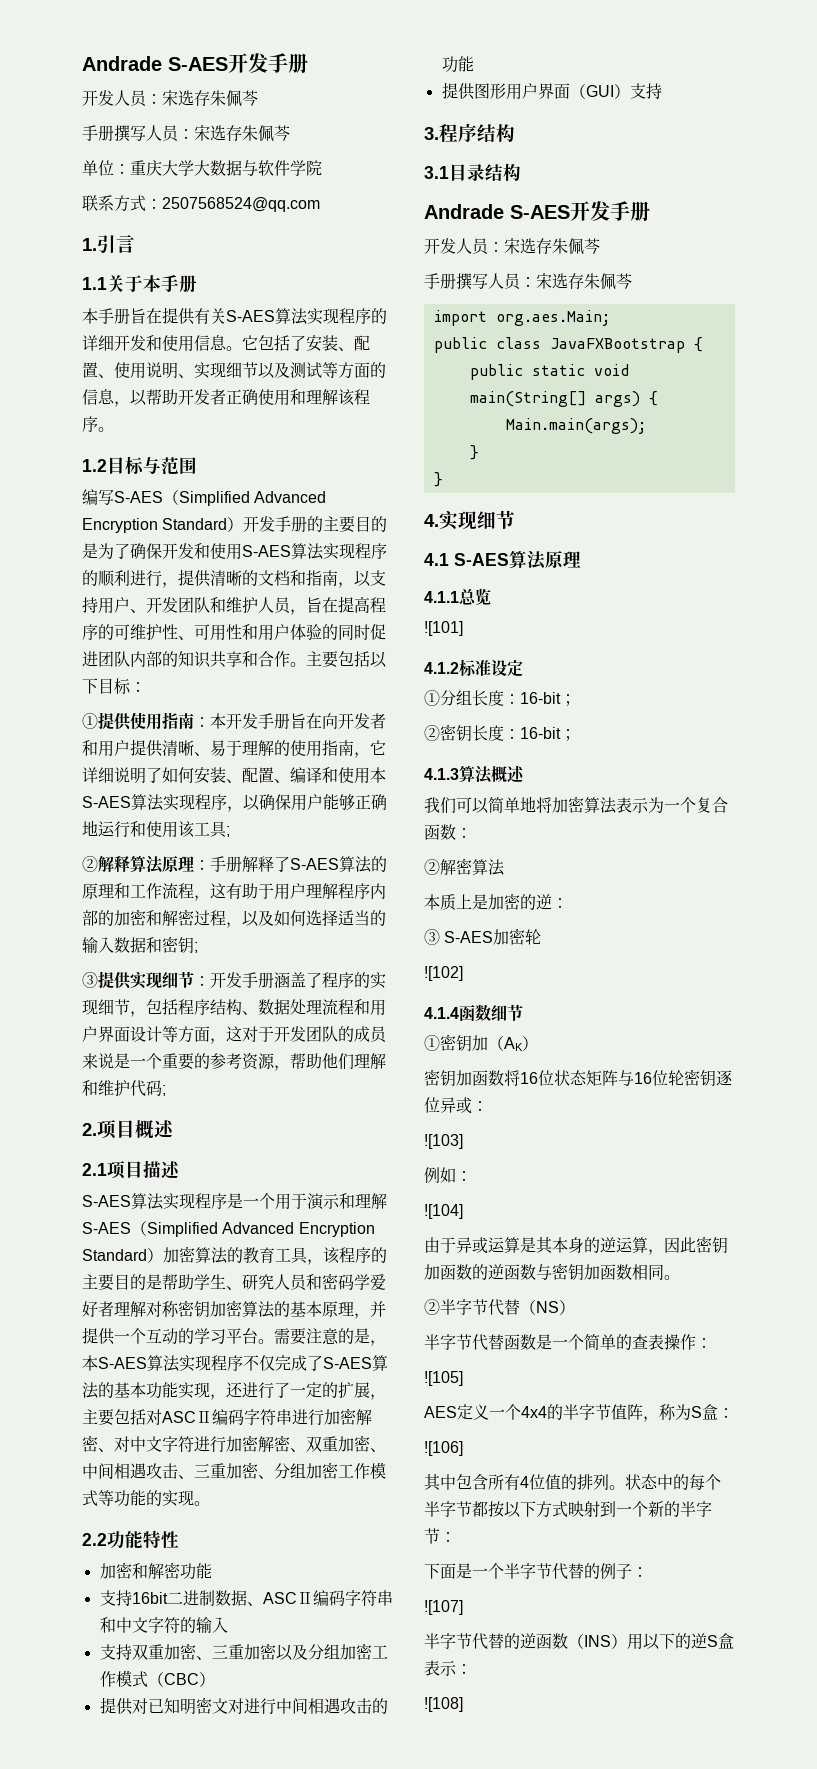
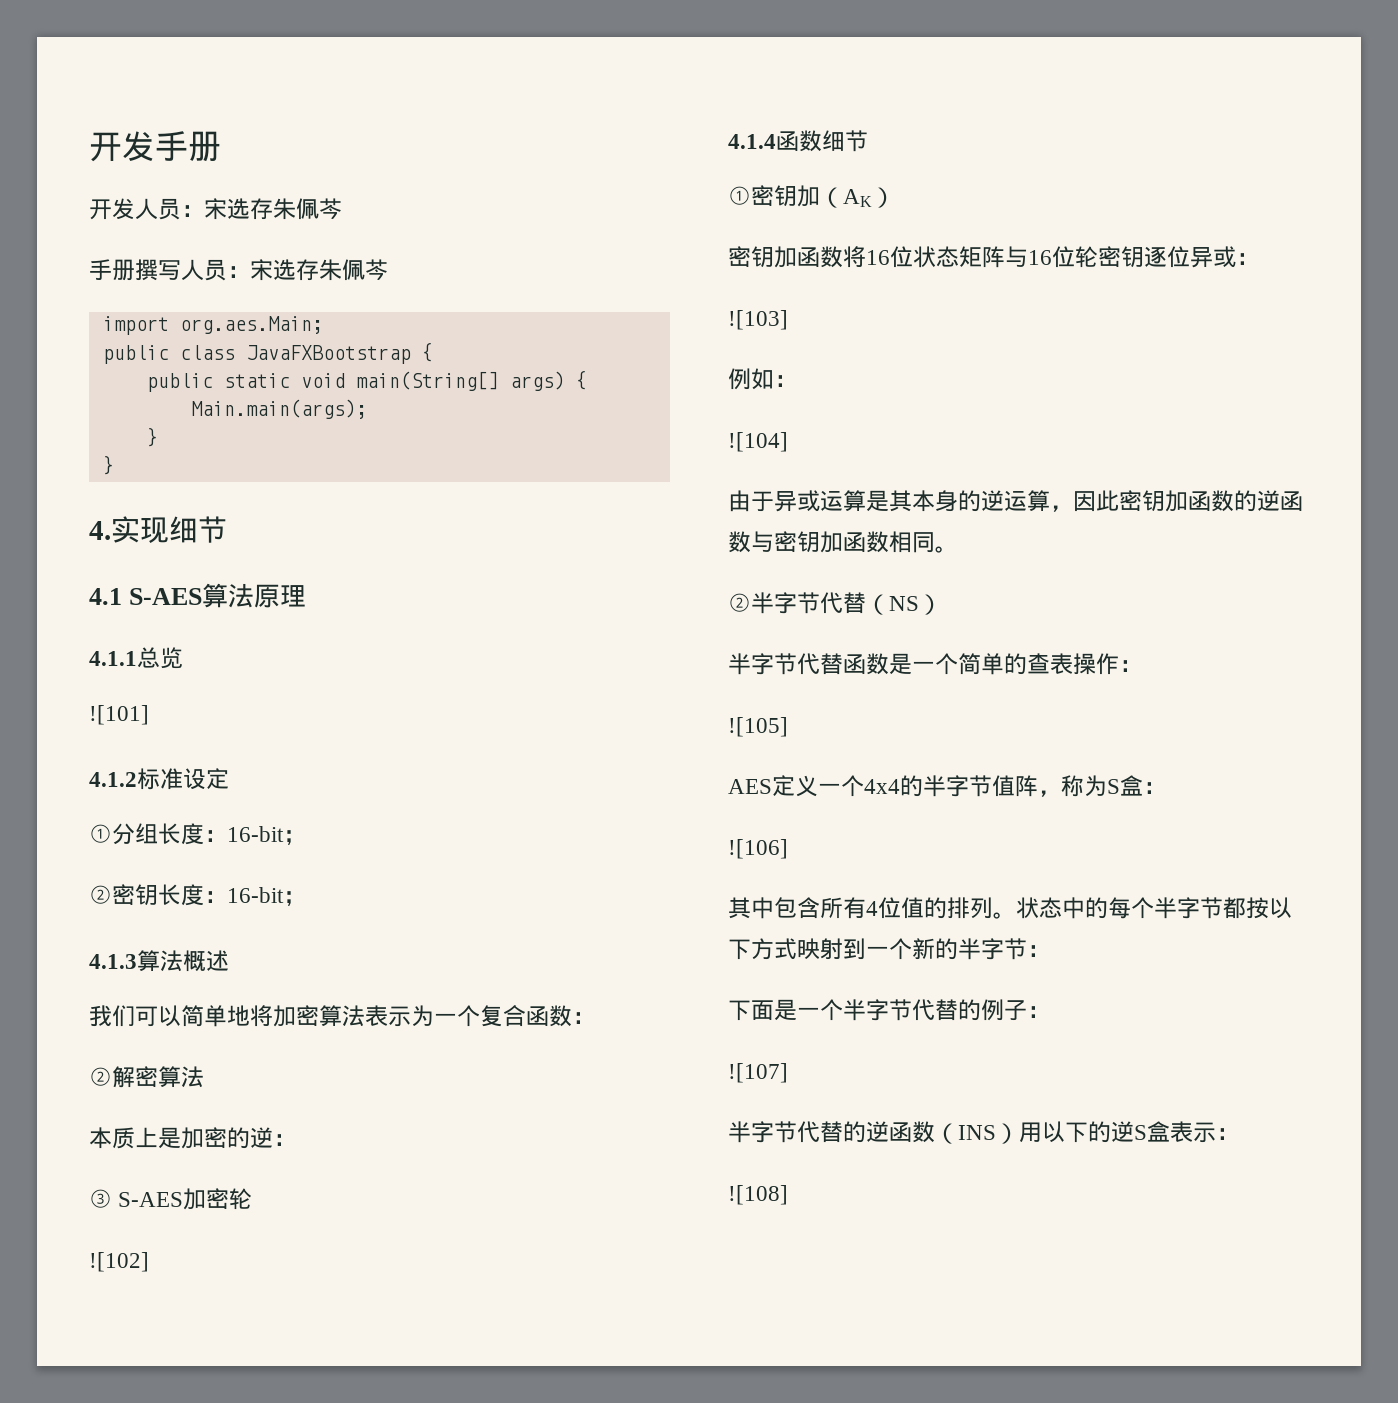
[82,53,308,73] [82,90,258,107] [82,125,290,142] [82,160,322,176] [82,195,320,212] [82,235,135,254] [82,275,197,293] [82,307,387,325] [82,335,370,352] [82,362,386,379] [82,389,370,407] [82,416,114,432] [82,456,197,475] [82,489,327,506] [82,516,388,533] [82,543,387,560] [82,569,386,588] [82,596,386,615] [82,624,386,641] [82,651,387,668] [82,678,146,695] [82,712,386,731] [82,739,386,758] [82,767,386,784] [82,794,387,812] [82,820,230,838] [82,855,387,874] [82,883,386,901] [82,909,386,928] [82,936,198,954] [82,971,386,990] [82,999,386,1017] [82,1026,387,1044] [82,1053,386,1071] [82,1080,166,1097] [82,1120,174,1139] [82,1160,180,1179] [82,1193,387,1210] [82,1221,375,1237] [82,1246,387,1265] [82,1273,386,1291] [82,1300,386,1319] [82,1327,386,1346] [82,1355,388,1372] [82,1382,386,1400] [82,1408,372,1426] [82,1435,386,1453] [82,1462,386,1479] [82,1490,210,1507] [82,1530,179,1549] [99,1562,212,1580] [99,1590,393,1606] [99,1617,228,1633] [99,1643,388,1661] [99,1670,215,1687] [99,1697,388,1715] [441,56,474,73] [441,82,662,100] [424,123,515,143] [424,163,521,182] [424,204,570,219] Andrade S-AES开发手册 // 开发人员：宋选存朱佩芩 // 手册撰写人员：宋选存朱佩芩 // 单位：重庆大学大数据与软件学院 // 联系方式：2507568524@qq.com // 1.引言 // 1.1关于本手册 // 本手册旨在提供有关S-AES算法实现程序的详细开发和使用信息。它包括了安装、配置、使用说明、实现细节以及测试等方面的信息，以帮助开发者正确使用和理解该程序。 // 1.2目标与范围 // 编写S-AES（Simplified Advanced Encryption Standard）开发手册的主要目的是为了确保开发和使用S-AES算法实现程序的顺利进行，提供清晰的文档和指南，以支持用户、开发团队和维护人员，旨在提高程序的可维护性、可用性和用户体验的同时促进团队内部的知识共享和合作。主要包括以下目标： // ①提供使用指南：本开发手册旨在向开发者和用户提供清晰、易于理解的使用指南，它详细说明了如何安装、配置、编译和使用本S-AES算法实现程序，以确保用户能够正确地运行和使用该工具; // ②解释算法原理：手册解释了S-AES算法的原理和工作流程，这有助于用户理解程序内部的加密和解密过程，以及如何选择适当的输入数据和密钥; // ③提供实现细节：开发手册涵盖了程序的实现细节，包括程序结构、数据处理流程和用户界面设计等方面，这对于开发团队的成员来说是一个重要的参考资源，帮助他们理解和维护代码; // 2.项目概述 // 2.1项目描述 // S-AES算法实现程序是一个用于演示和理解S-AES（Simplified Advanced Encryption Standard）加密算法的教育工具，该程序的主要目的是帮助学生、研究人员和密码学爱好者理解对称密钥加密算法的基本原理，并提供一个互动的学习平台。需要注意的是，本S-AES算法实现程序不仅完成了S-AES算法的基本功能实现，还进行了一定的扩展，主要包括对ASCⅡ编码字符串进行加密解密、对中文字符进行加密解密、双重加密、中间相遇攻击、三重加密、分组加密工作模式等功能的实现。 // 2.2功能特性 // 加密和解密功能 // 支持16bit二进制数据、ASCⅡ编码字符串和中文字符的输入 // 支持双重加密、三重加密以及分组加密工作模式（CBC） // 提供对已知明密文对进行中间相遇攻击的功能 // 提供图形用户界面（GUI）支持 // 3.程序结构 // 3.1目录结构 // Andrade S-AES -> (89, 147) none

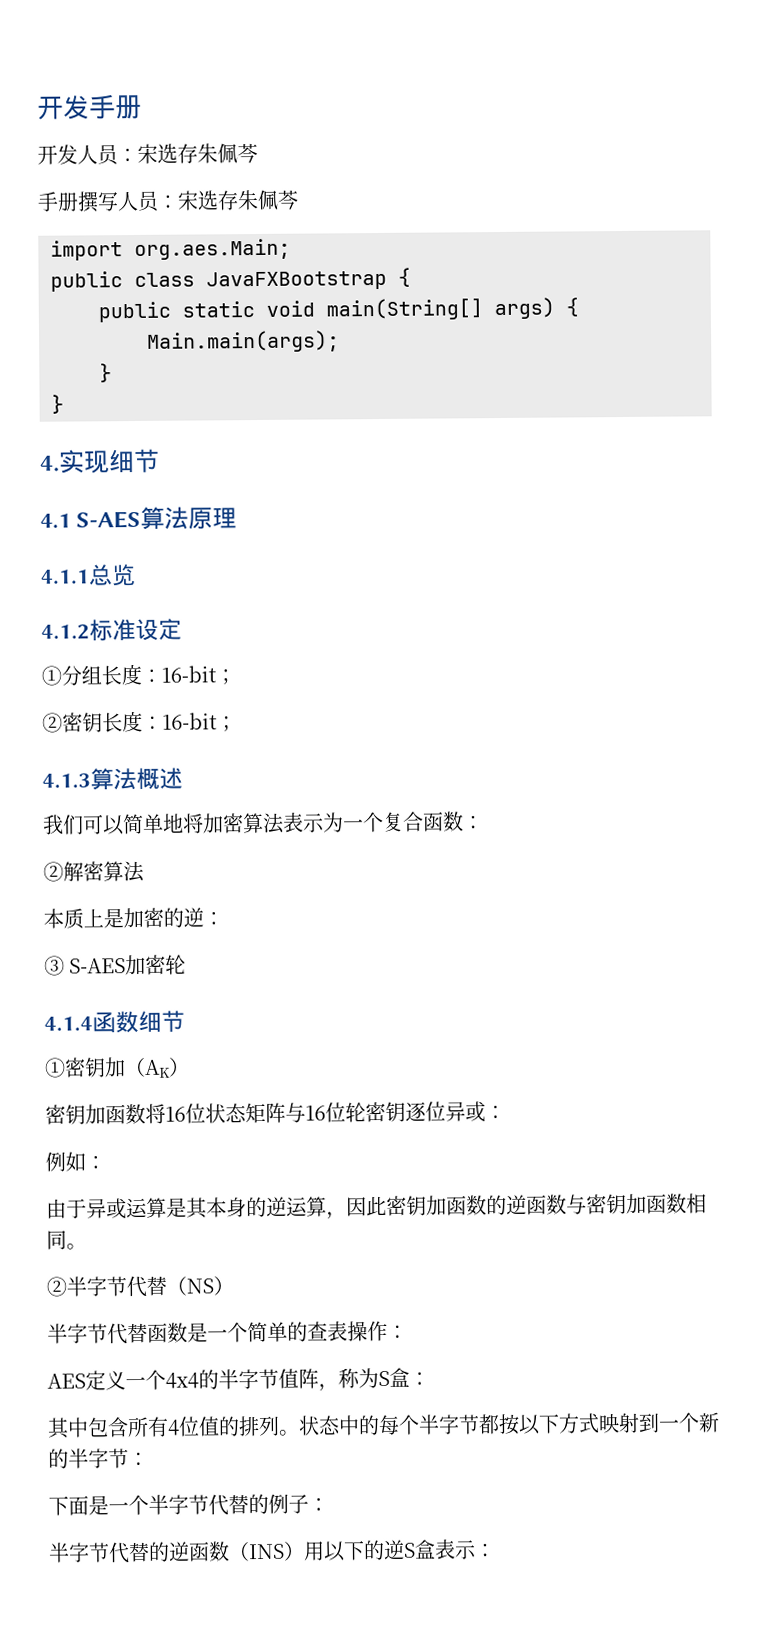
[89,705,149,725] // ![101] -> (136, 575) none
[89,1252,149,1272] // ![102] -> (187, 964) none
[728,310,788,330] // ![103] -> (506, 1112) none
[728,432,788,452] // ![104] -> (106, 1162) none
[728,717,788,737] // ![105] -> (408, 1331) none
[728,839,788,859] // ![106] -> (430, 1378) none
[728,1063,788,1083] // ![107] -> (329, 1504) none
[728,1185,788,1205] // ![108] -> (496, 1550) none

